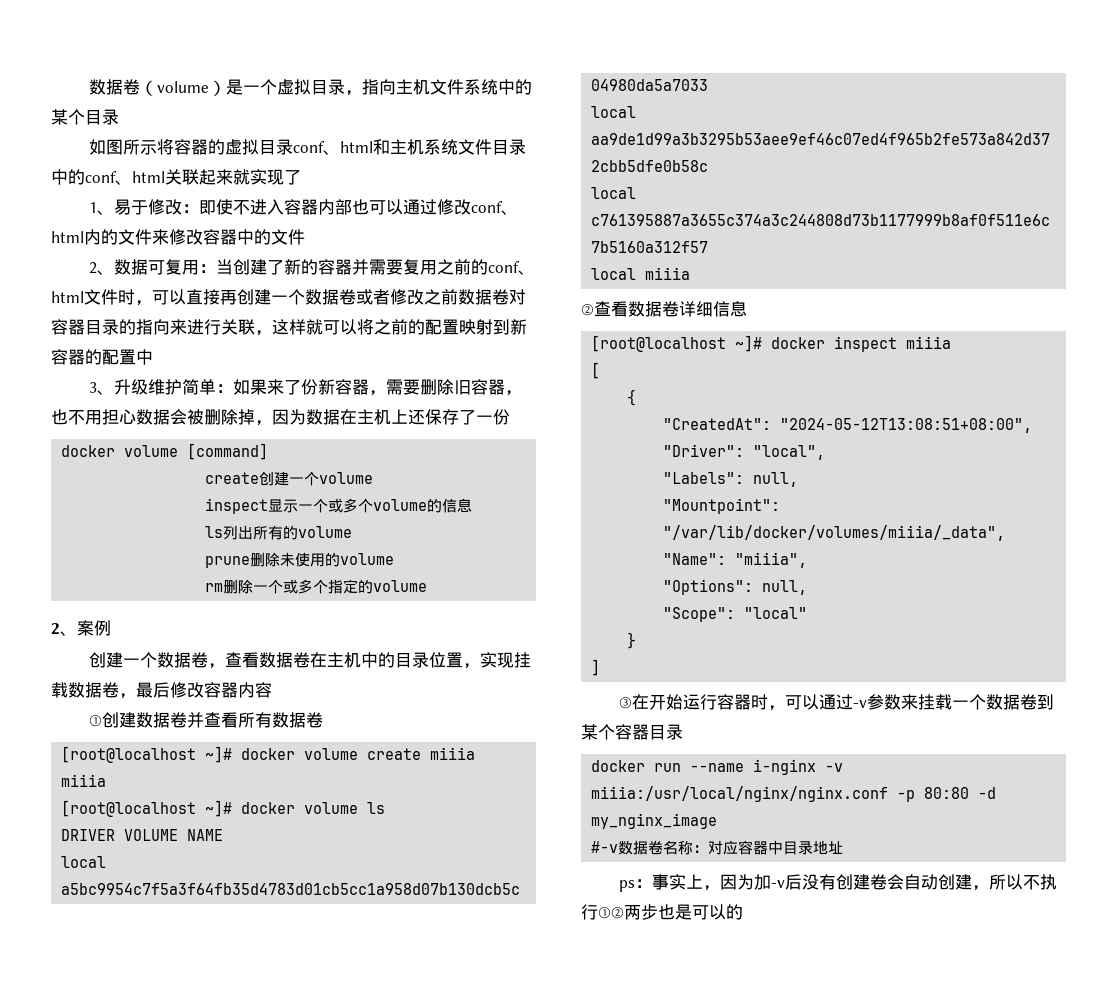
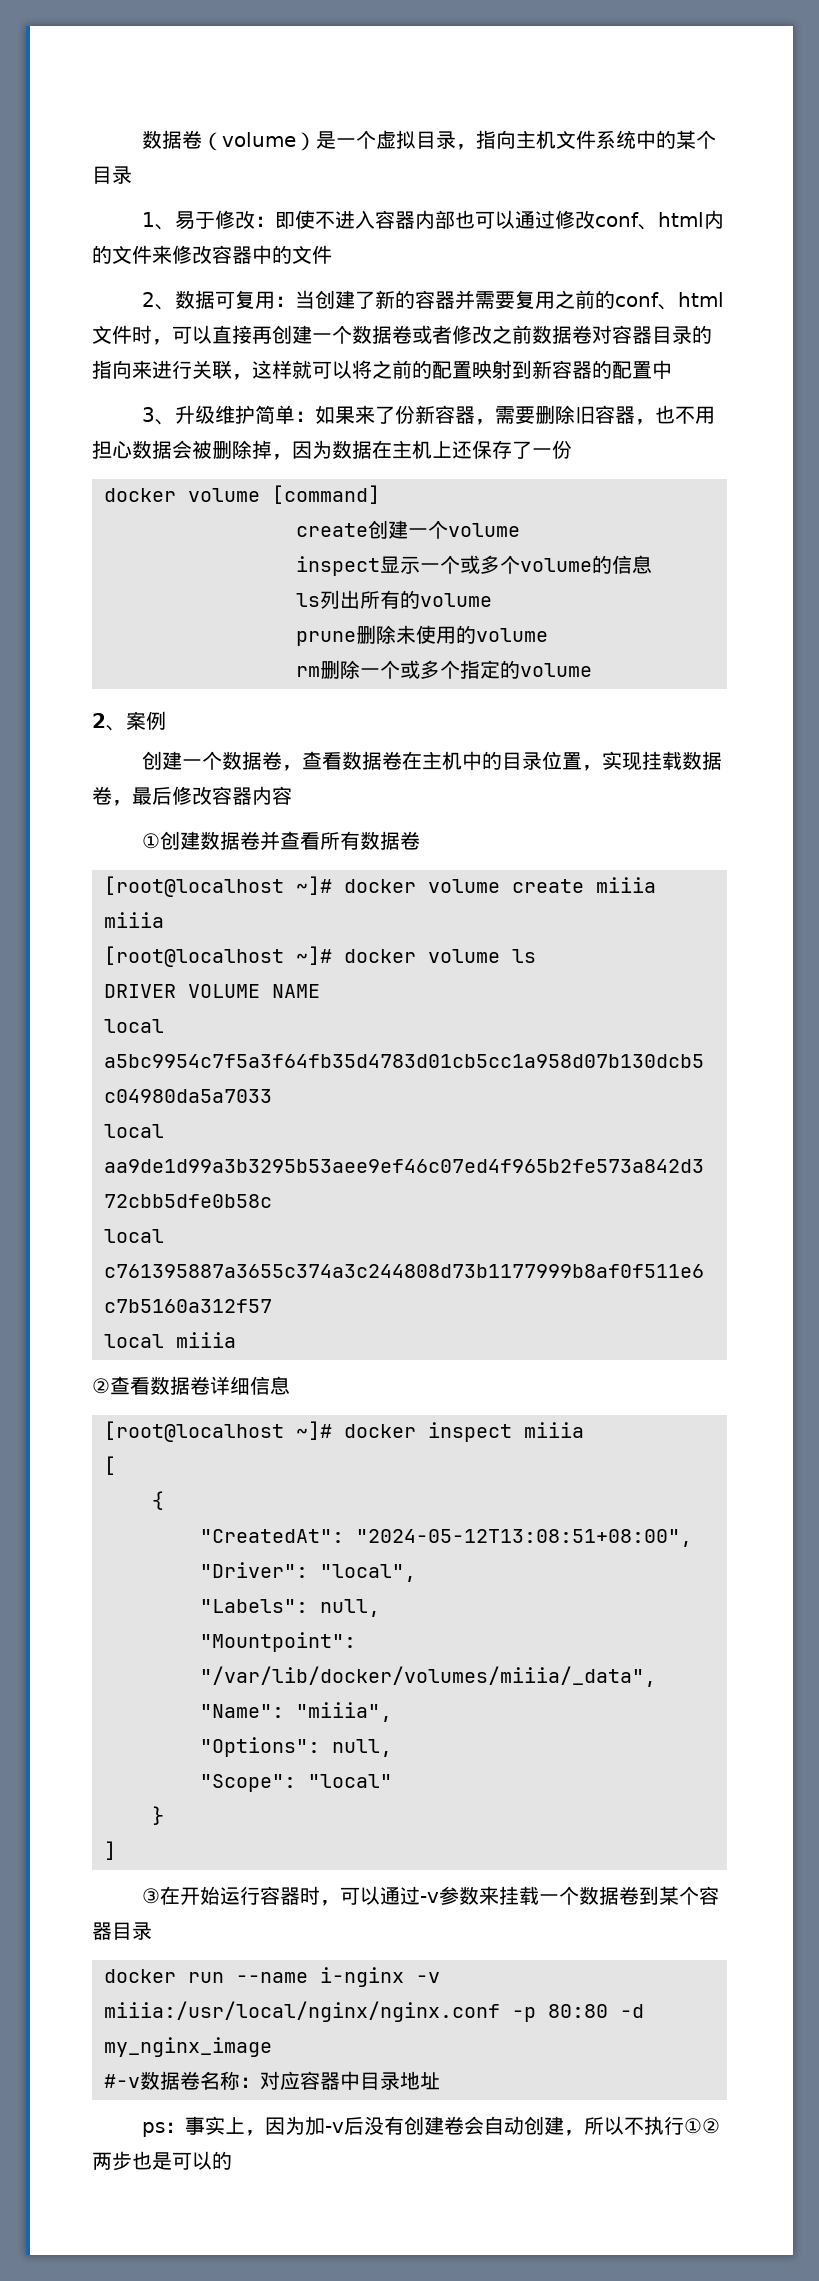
[89,139,527,155] [51,169,301,185] // 如图所示将容器的虚拟目录conf、html和主机系统文件目录中的conf、html关联起来就实现了 -> (132, 175) none

